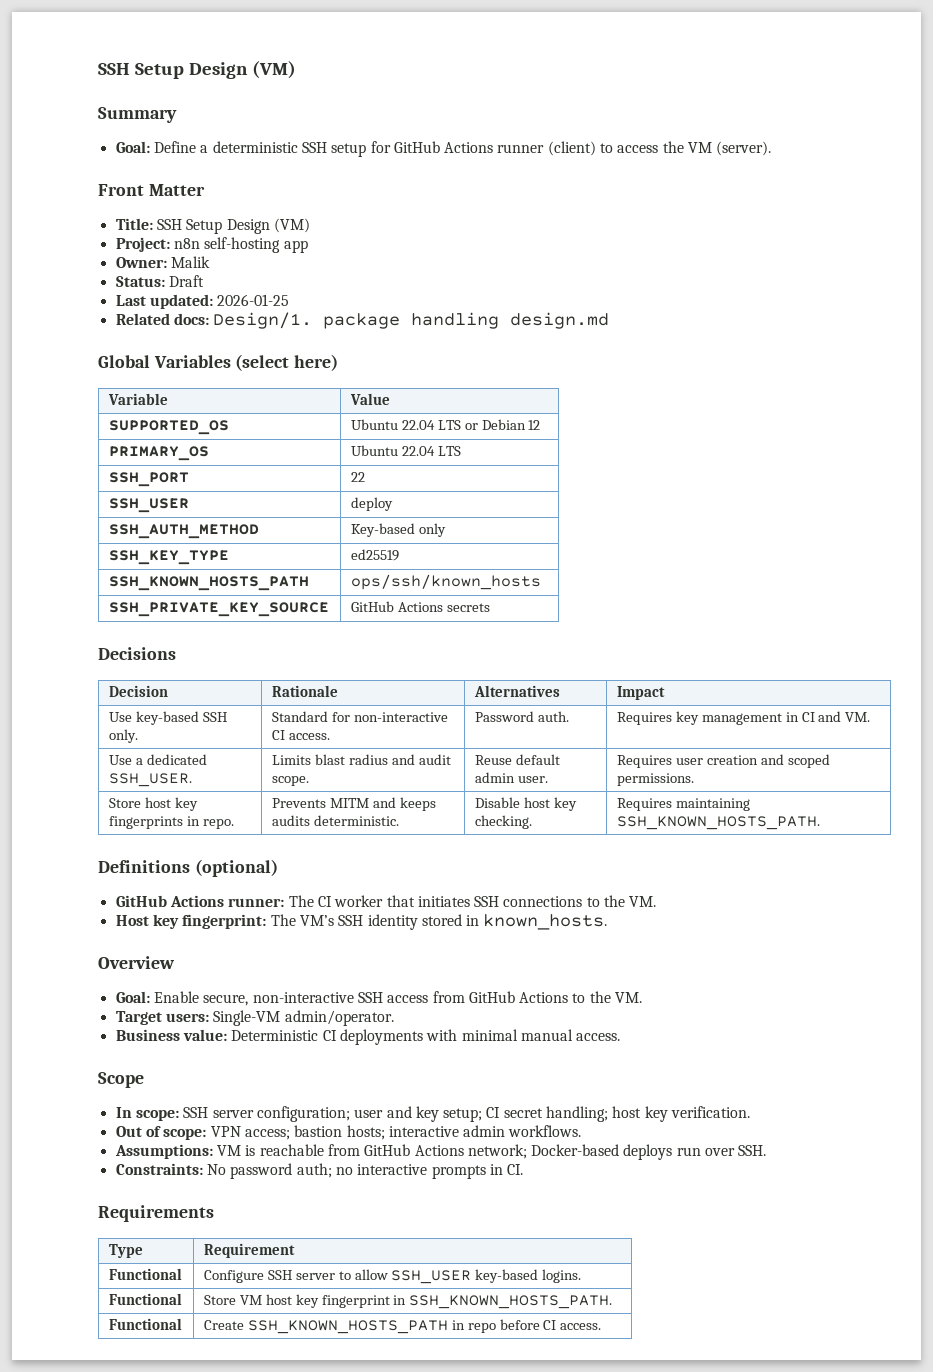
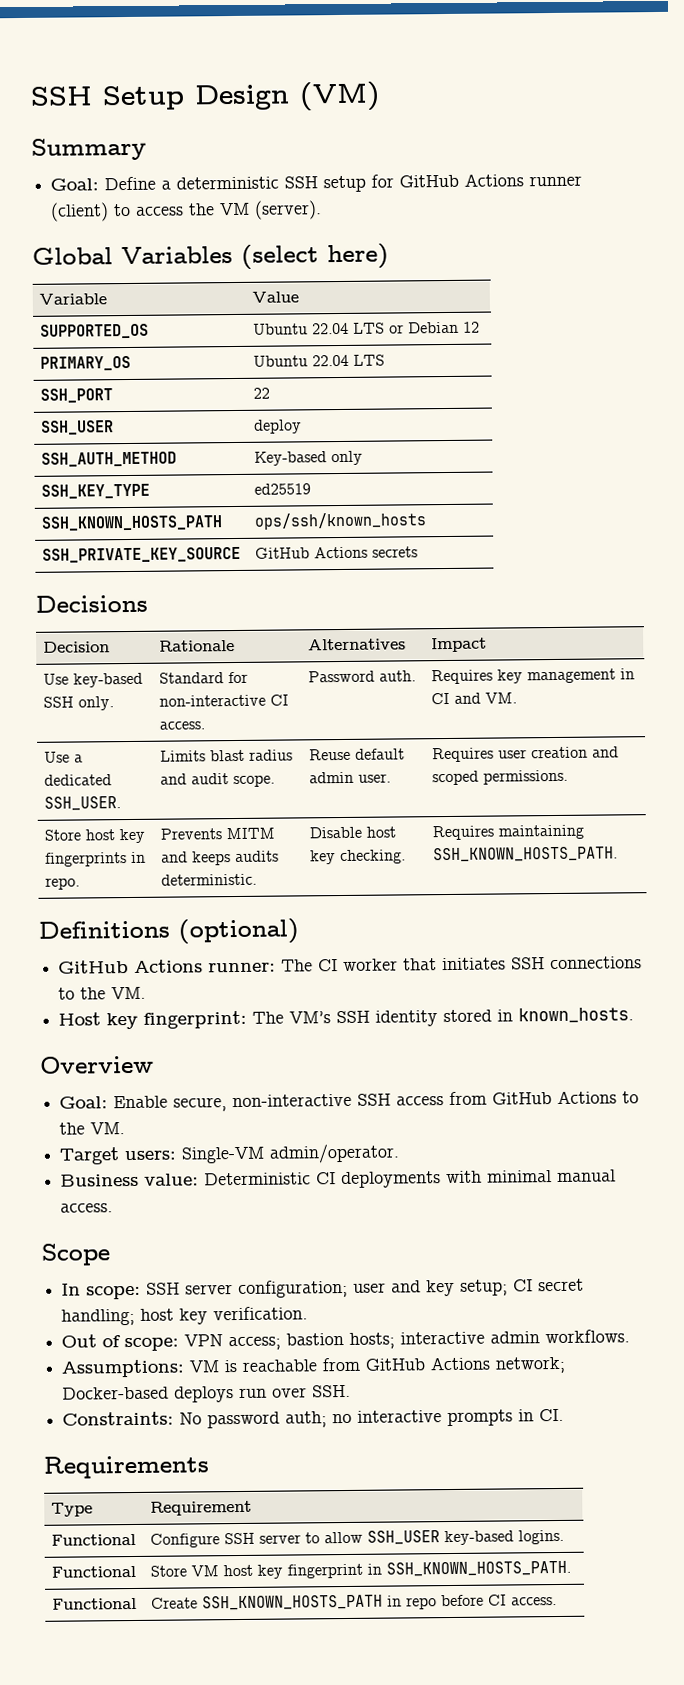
[98,184,205,196] [115,218,310,234] [115,237,308,253] [115,256,210,268] [115,275,204,287] [115,294,290,309] [115,312,610,329] // Front Matter // Title: SSH Setup Design (VM) // Project: n8n self-hosting app // Owner: Malik // Status: Draft // Last updated: 2026-01-25 // Related docs: Design/1. package handling design.md -> (323, 210) none

